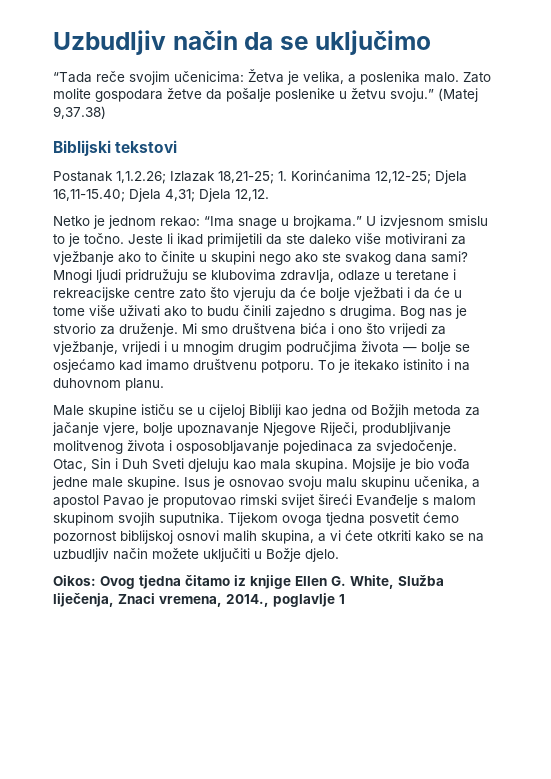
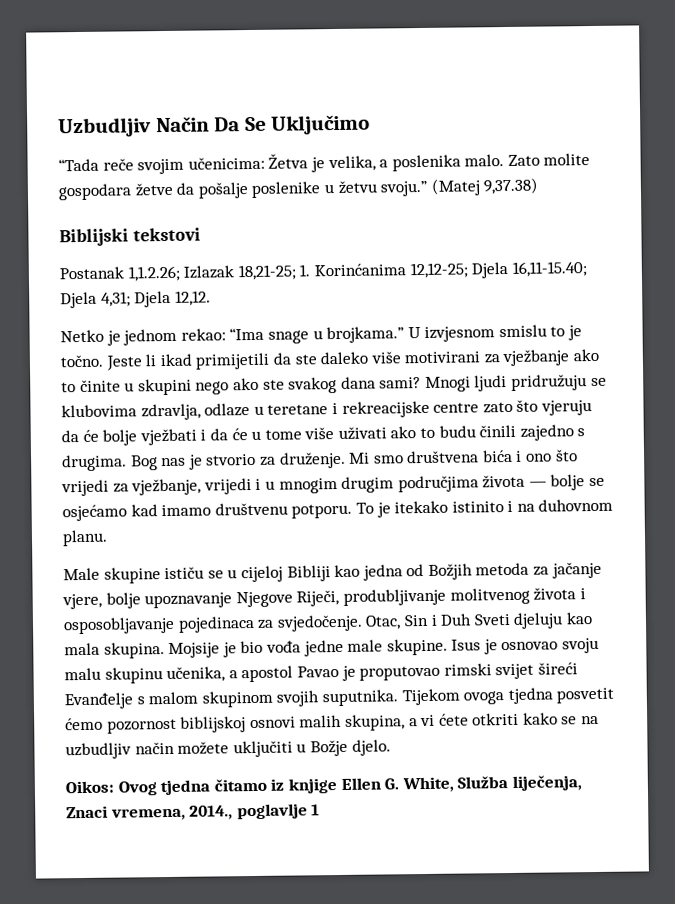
[172,30,432,55] način da se uključimo -> [155,114,371,135] Način Da Se Uključimo

